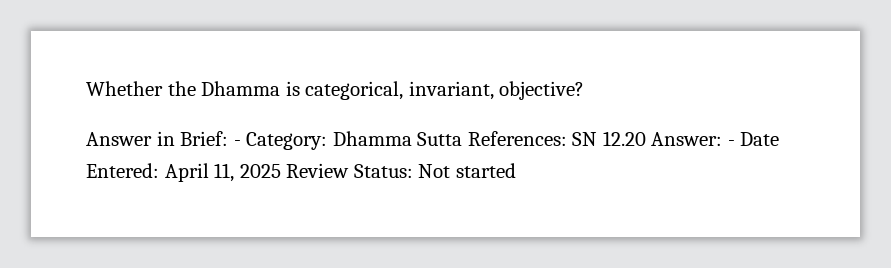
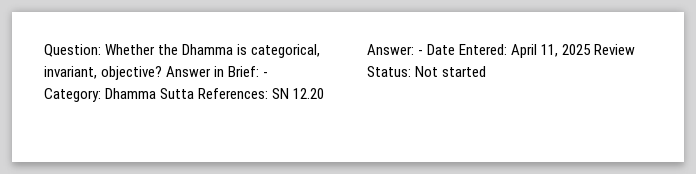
(86, 88) none -> [44,44,101,57] Question:
(585, 90) // -> (163, 73) none

